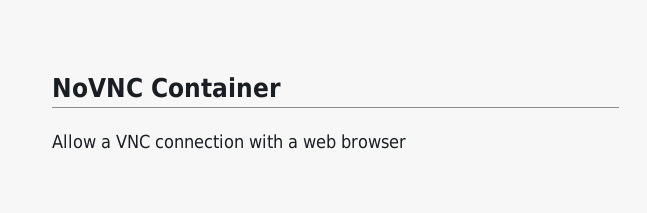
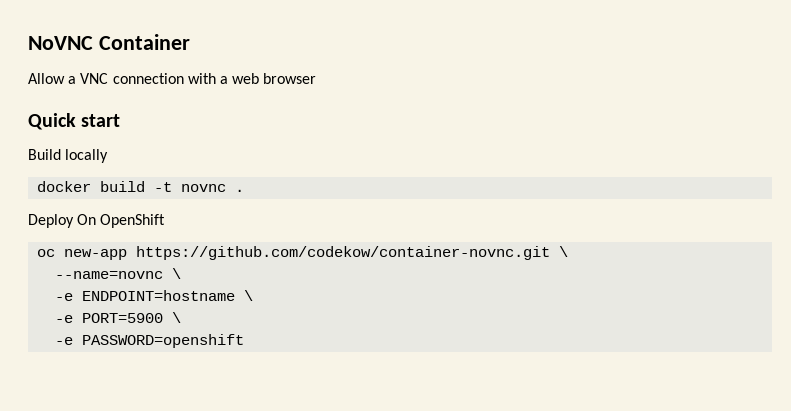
(406, 141) none -> [28,113,121,130] [28,149,109,163] [37,181,245,192] [28,214,166,228] [37,246,569,260] [55,268,182,279] [55,290,254,301] [55,312,182,323] [55,334,245,348] // Quick start // Build locally // docker build -t novnc . // Deploy On OpenShift // oc new-app https://github.com/codekow/container-novnc.git \ // --name=novnc \ // -e ENDPOINT=hostname \ // -e PORT=5900 \ // -e PASSWORD=openshift

